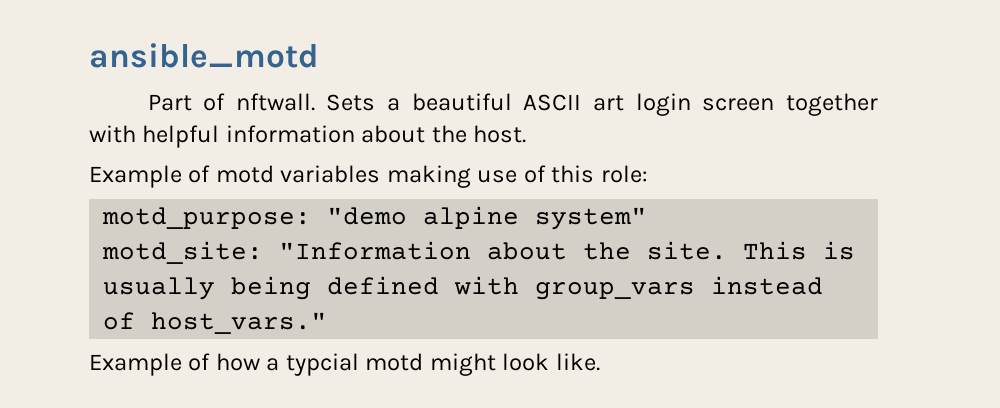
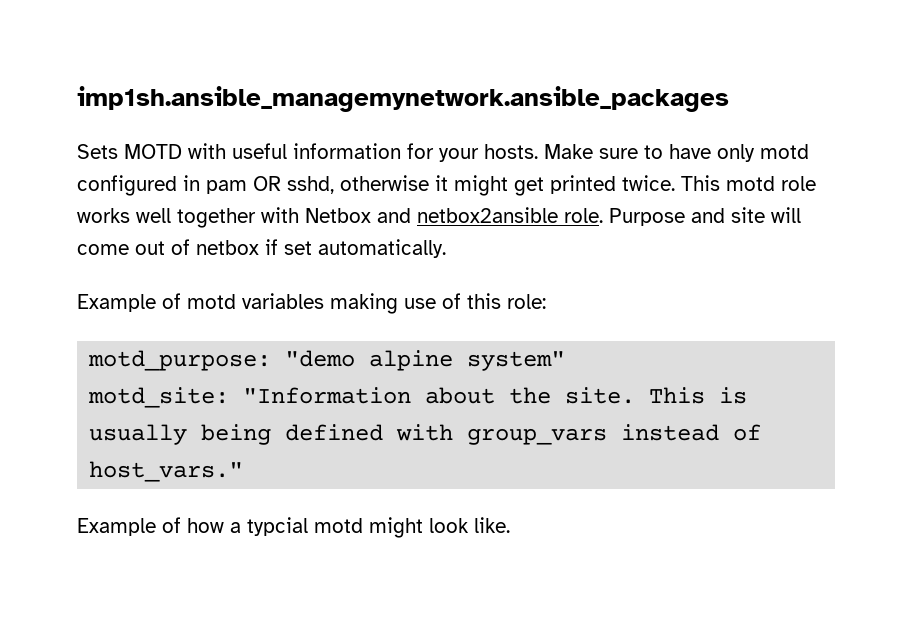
[89,43,319,68] [147,93,878,116] [89,125,527,148] ansible_motd // Part of nftwall. Sets a beautiful ASCII art login screen together with helpful information about the host. -> [77,86,729,112] [77,143,809,162] [77,175,816,196] [77,207,801,228] [77,239,446,258] imp1sh.ansible_managemynetwork.ansible_packages // Sets MOTD with useful information for your hosts. Make sure to have only motd configured in pam OR sshd, otherwise it might get printed twice. This motd role works well together with Netbox and netbox2ansible role. Purpose and site will come out of netbox if set automatically.

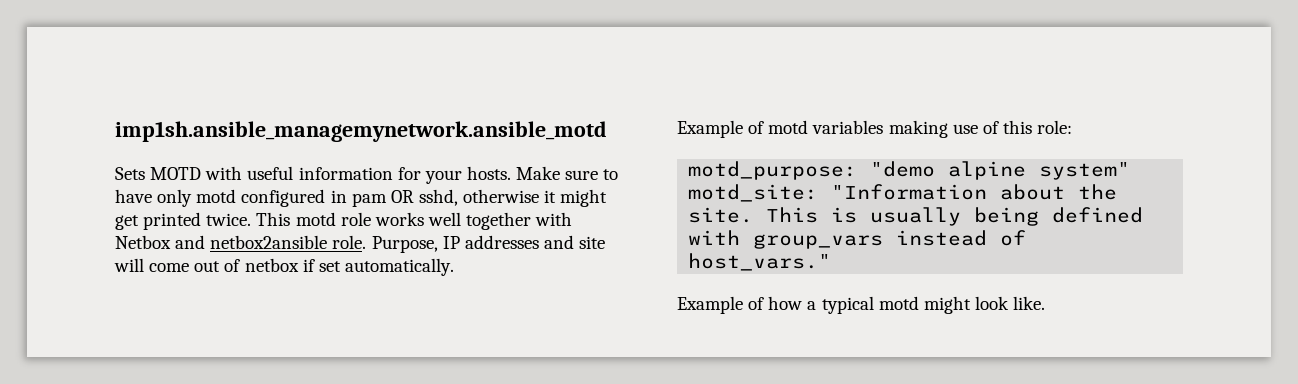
[77,86,729,112] imp1sh.ansible_managemynetwork.ansible_packages -> [115,121,607,142] imp1sh.ansible_managemynetwork.ansible_motd
[609,208,685,226] Purpose -> [371,235,539,253] Purpose, IP addresses
[247,517,308,536] typcial -> [821,296,874,314] typical

